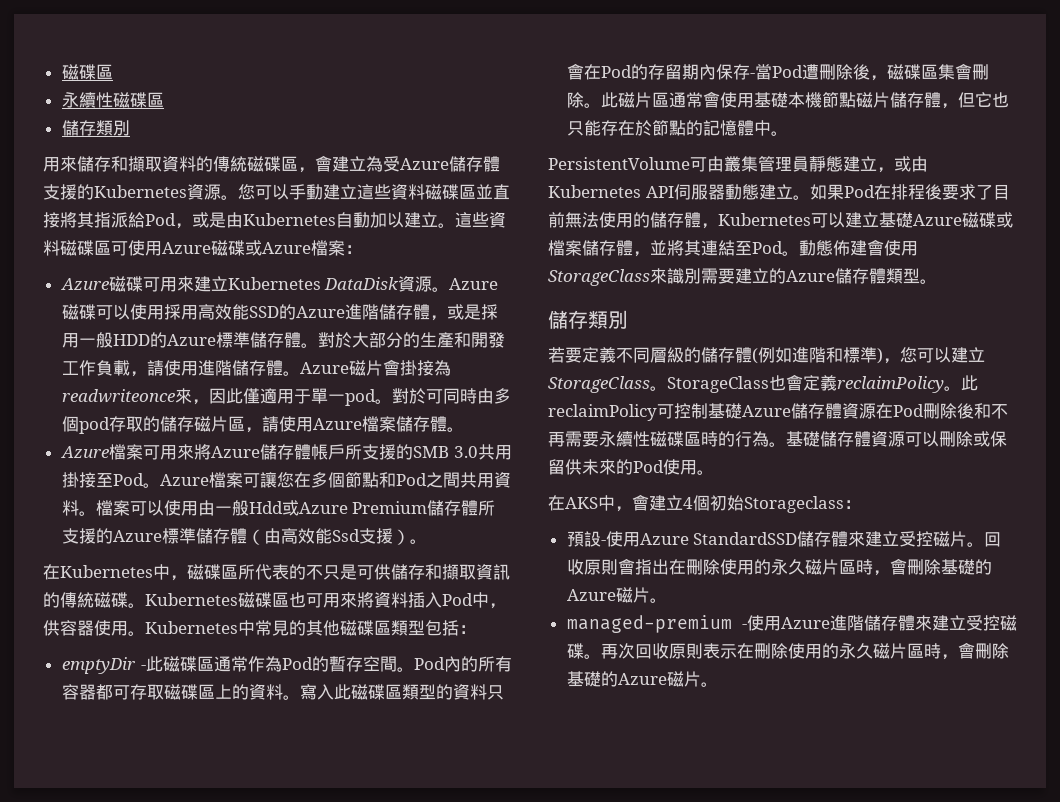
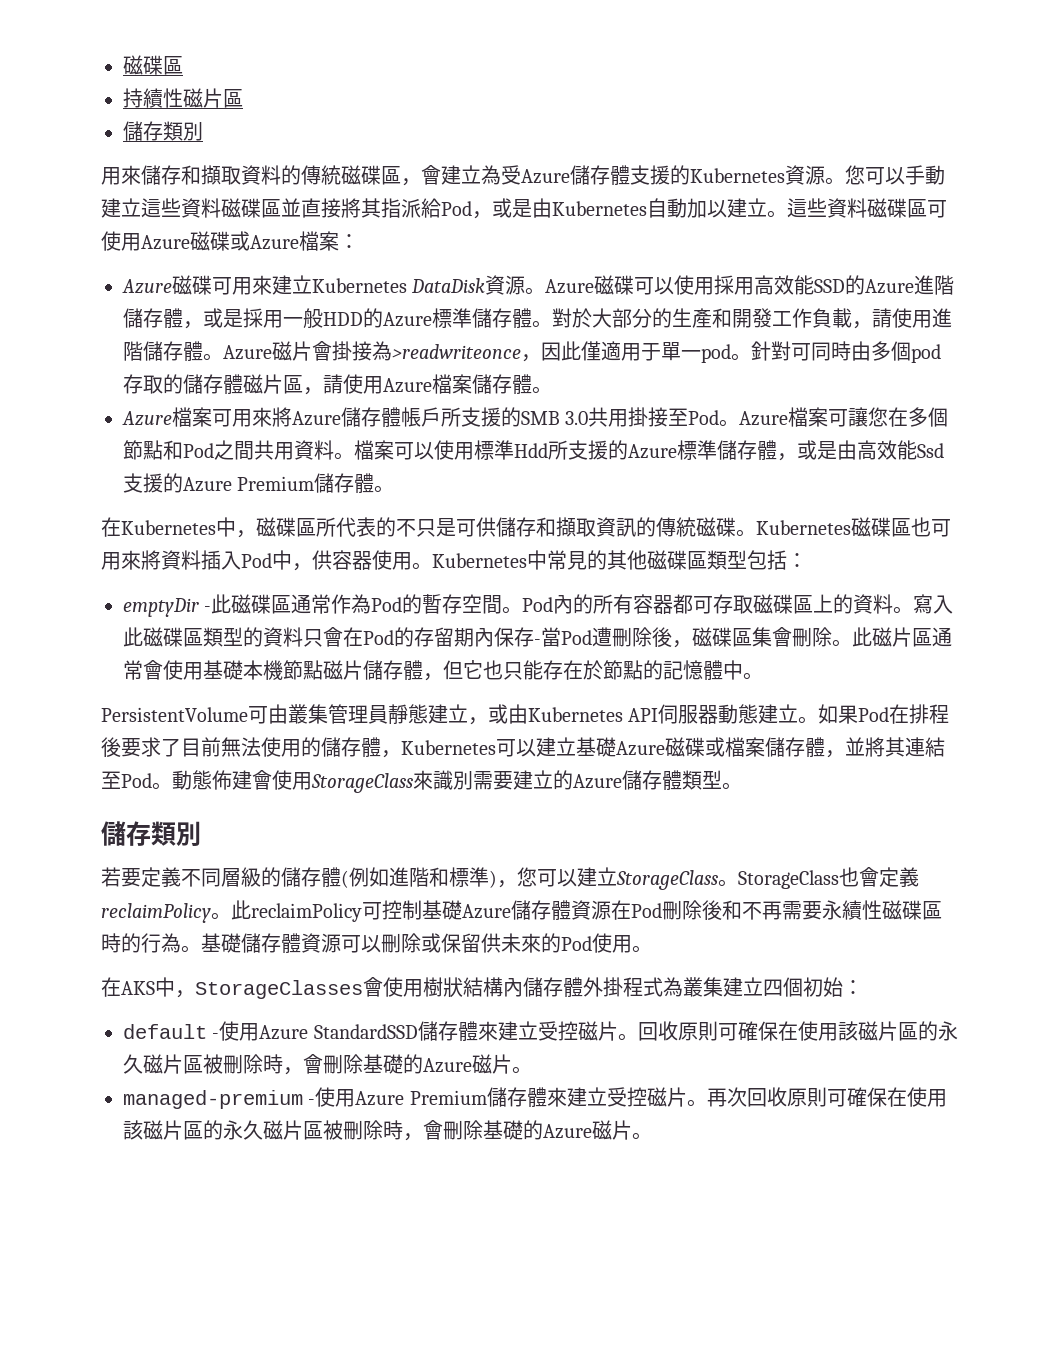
[61,64,113,80] [61,92,147,108] 磁碟區 // 永續性磁碟 -> [123,55,183,75] [123,88,223,108] 磁碟區 // 持續性磁片
[61,388,192,404] readwriteonce來 -> [392,344,521,359] >readwriteonce
[391,388,426,404] 對於 -> [751,341,791,361] 針對
(194, 424) none -> [223,374,243,394] 體
[197,500,479,516] 由一般Hdd或Azure Premium儲存體 -> [474,440,548,460] 標準Hdd
[246,529,264,545] （ -> [777,440,837,461] ，或是
[392,529,410,545] ） -> [163,473,375,493] 的Azure Premium儲存體
[632,494,861,513] [566,531,601,547] 會建立4個初始Storageclass： // 預設 -> [195,977,863,999] [123,1024,207,1039] StorageClasses會使用樹狀結構內儲存體外掛程式為叢集建立四個初始： // default
[617,558,856,575] 會指出在刪除使用的永久磁片區 -> [717,1021,958,1041] [123,1054,263,1074] 可確保在使用該磁片區的永久磁片區被刪除
[830,615,1017,631] [566,643,584,659] 進階儲存體來建立受控磁碟 -> [409,1087,687,1107] Premium儲存體來建立受控磁片
[702,643,924,659] 表示在刪除使用的永久磁片區 -> [826,1087,947,1107] [123,1120,383,1140] 可確保在使用該磁片區的永久磁片區被刪除

